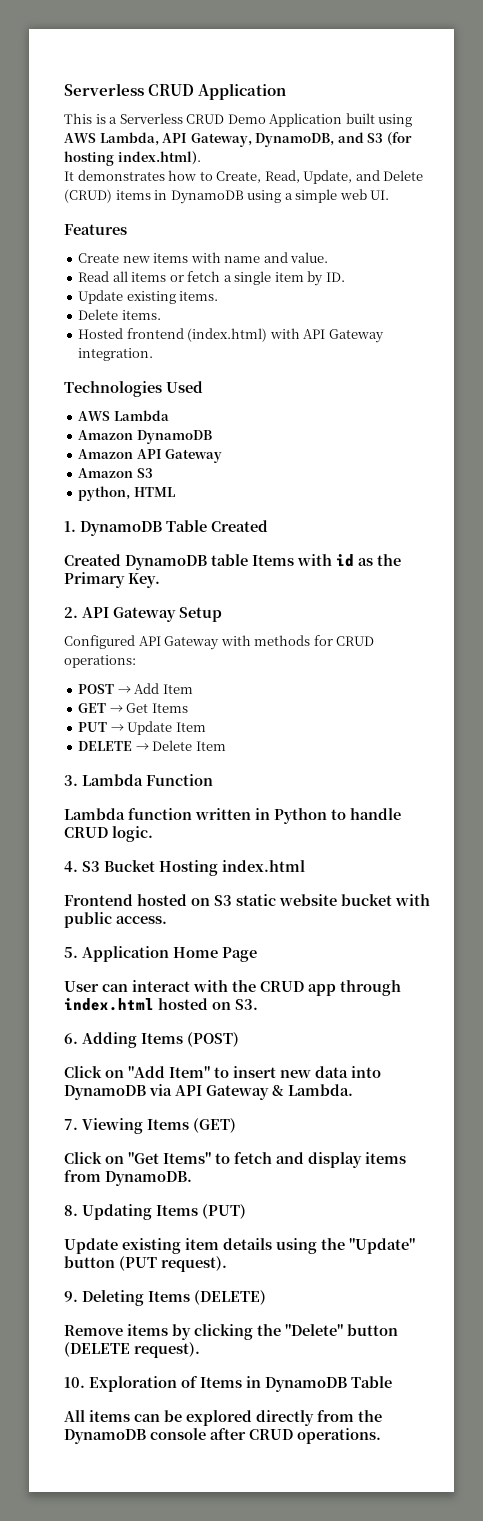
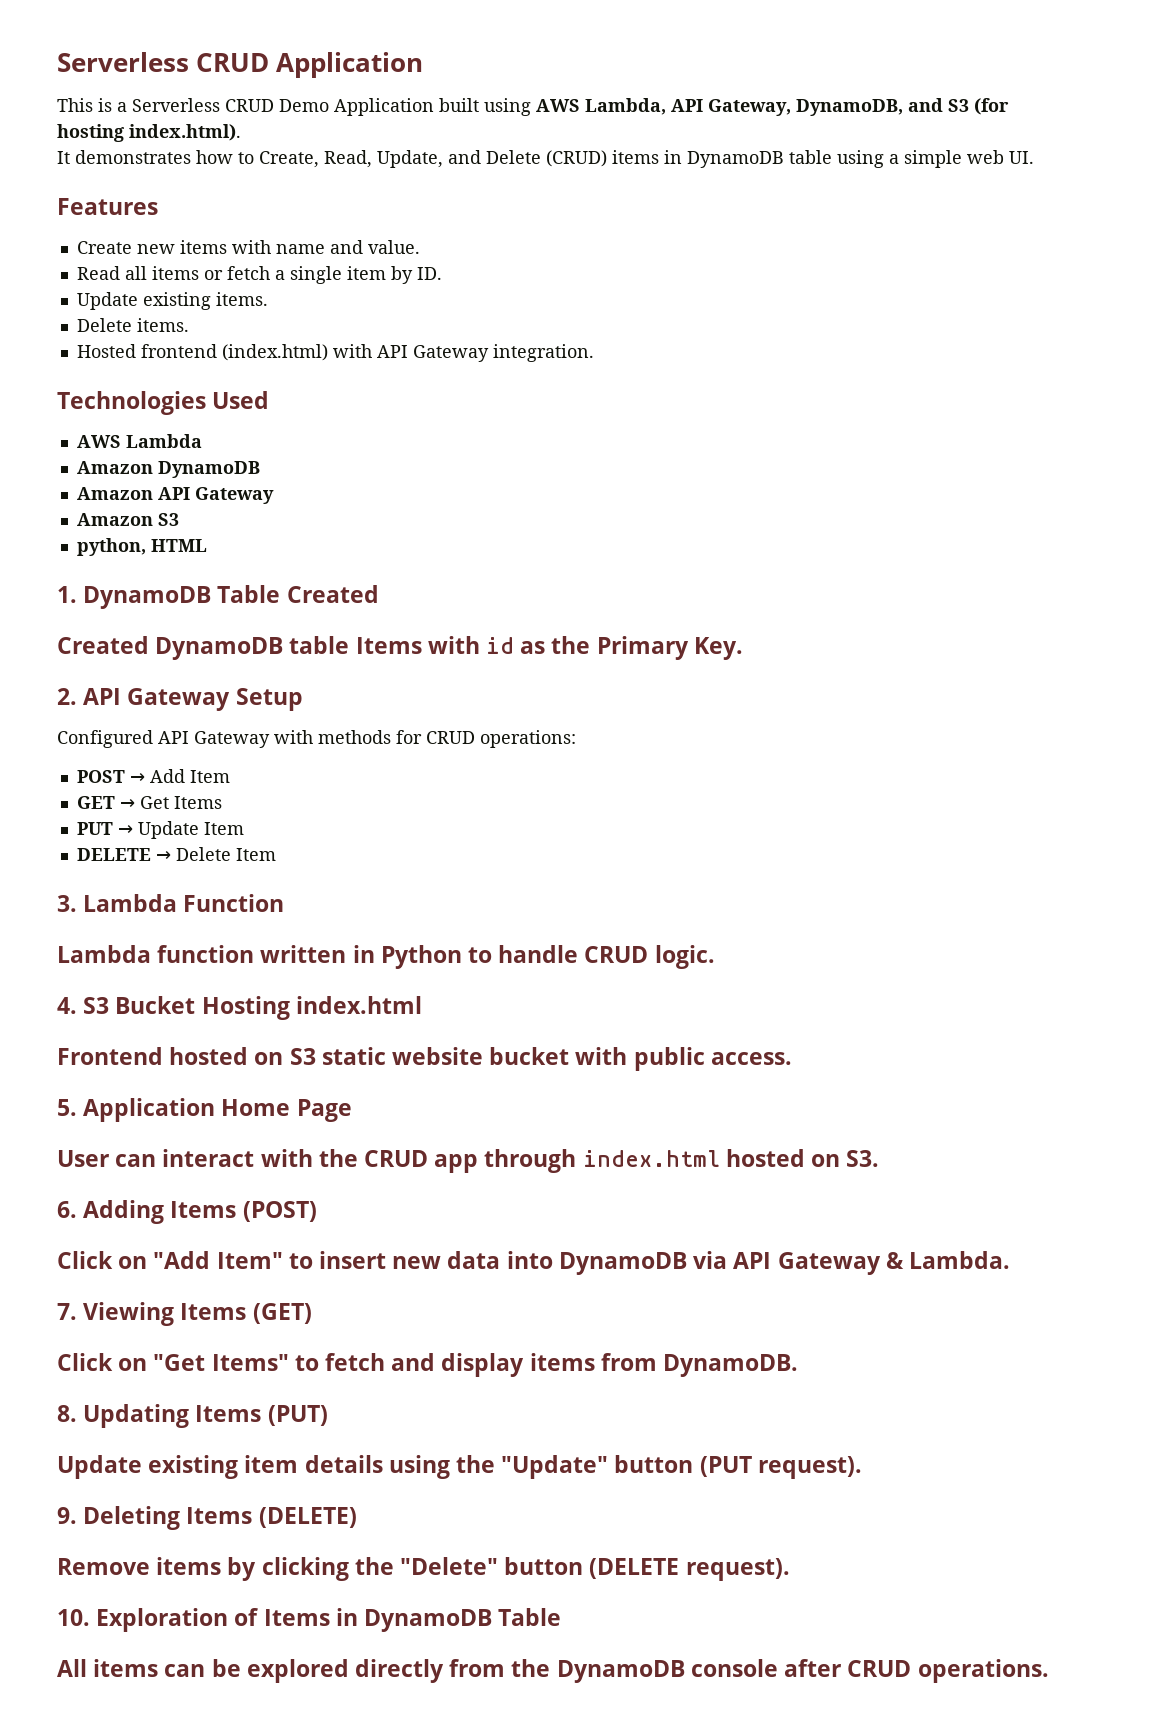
(244, 197) none -> [789,150,832,164] table

